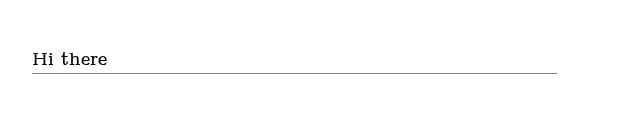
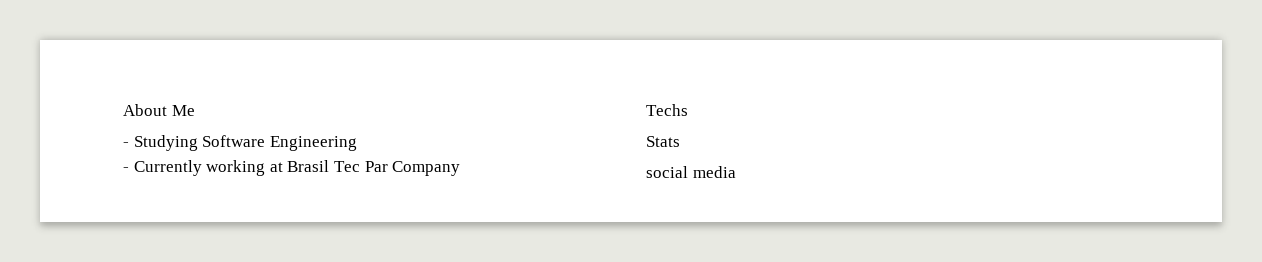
[32,52,107,65] Hi there -> [123,104,195,116] [123,135,357,151] [123,160,461,176] [646,104,688,116] [646,136,680,147] [646,166,736,178] About Me // - Studying Software Engineering // - Currently working at Brasil Tec Par Company // Techs // Stats // social media

